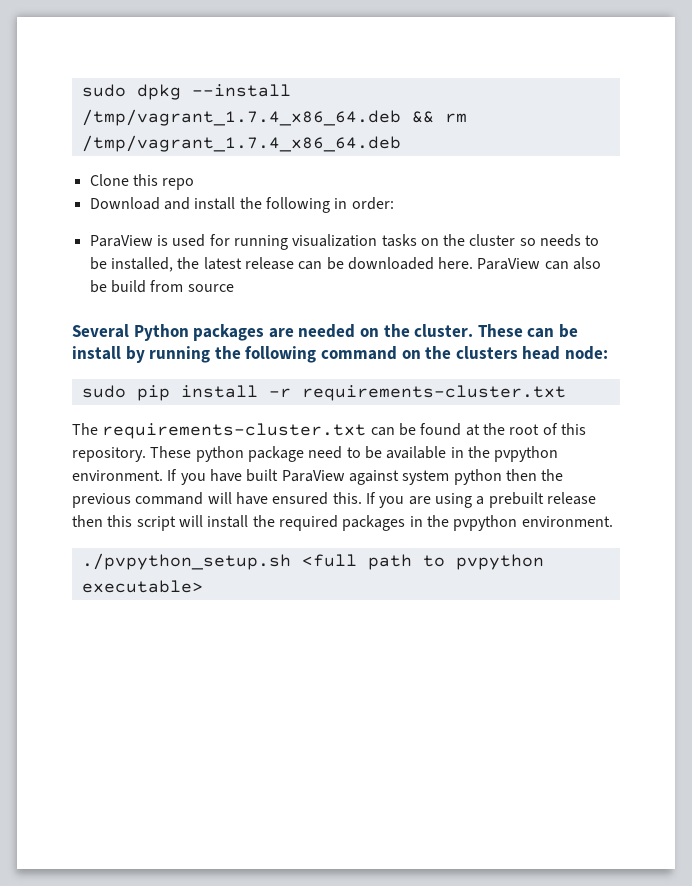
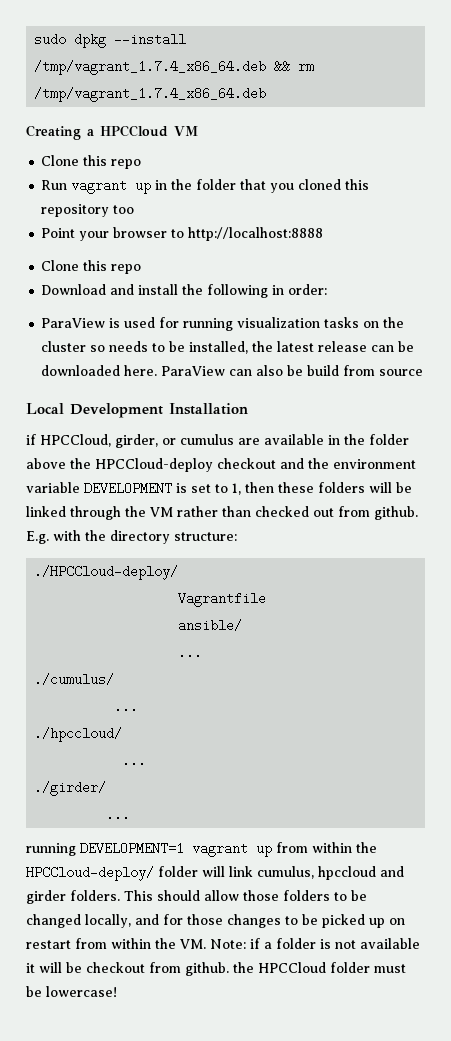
(401, 143) none -> [26,125,198,140] [41,155,142,169] [41,179,370,194] [41,204,135,217] [41,227,324,241] // Creating a HPCCloud VM // Clone this repo // Run vagrant up in the folder that you cloned this repository too // Point your browser to http://localhost:8888
[72,324,578,341] [72,346,608,363] [81,385,566,401] [72,423,586,439] [72,446,559,462] [72,469,564,485] [72,492,596,508] [72,515,613,531] [81,553,544,570] [81,580,203,593] Several Python packages are needed on the cluster. These can be install by running the following command on the clusters head node: // sudo pip install -r requirements-cluster.txt // The requirements-cluster.txt can be found at the root of this repository. These python package need to be available in the pvpython environment. If you have built ParaView against system python then the previous command will have ensured this. If you are using a prebuilt release then this script will install the required packages in the pvpython environment. // ./pvpython_setup.sh <full path to pvpython executable> -> [26,403,248,418] [26,434,409,448] [26,458,416,472] [26,482,412,495] [26,506,418,520] [26,530,237,544] [34,565,179,580] [178,592,267,607] [178,619,243,632] [178,646,203,659] [34,673,115,686] [114,700,139,713] [34,727,123,742] [122,754,147,767] [34,781,107,796] [106,808,131,821] [26,842,377,857] [26,866,404,881] [26,890,367,904] [26,914,405,928] [26,938,420,949] [26,962,406,976] [26,986,117,997] Local Development Installation // if HPCCloud, girder, or cumulus are available in the folder above the HPCCloud-deploy checkout and the environment variable DEVELOPMENT is set to 1, then these folders will be linked through the VM rather than checked out from github. E.g. with the directory structure: // ./HPCCloud-deploy/ // Vagrantfile // ansible/ // ... // ./cumulus/ // ... // ./hpccloud/ // ... // ./girder/ // ... // running DEVELOPMENT=1 vagrant up from within the HPCCloud-deploy/ folder will link cumulus, hpccloud and girder folders. This should allow those folders to be changed locally, and for those changes to be picked up on restart from within the VM. Note: if a folder is not available it will be checkout from github. the HPCCloud folder must be lowercase!

